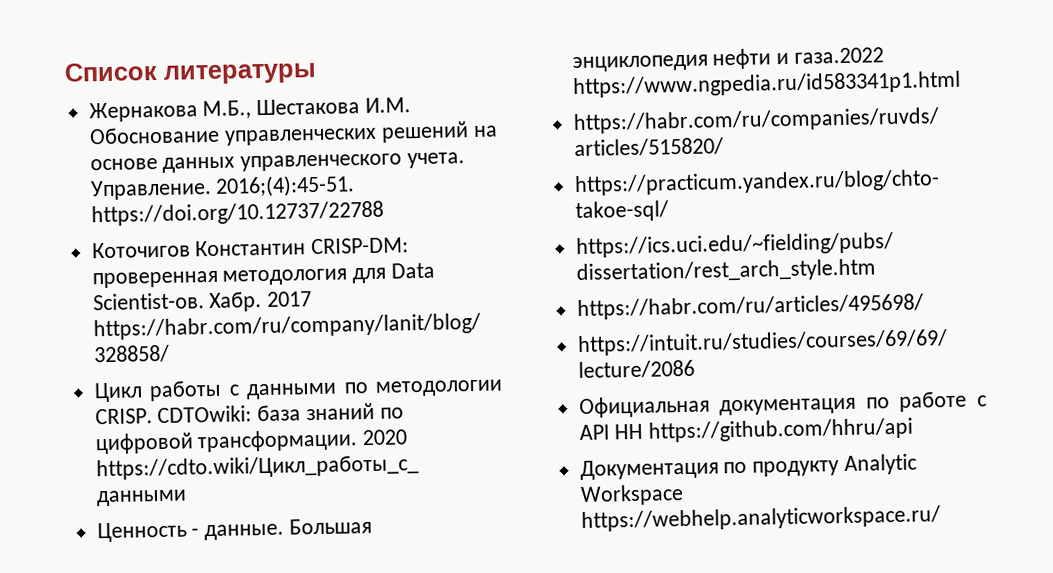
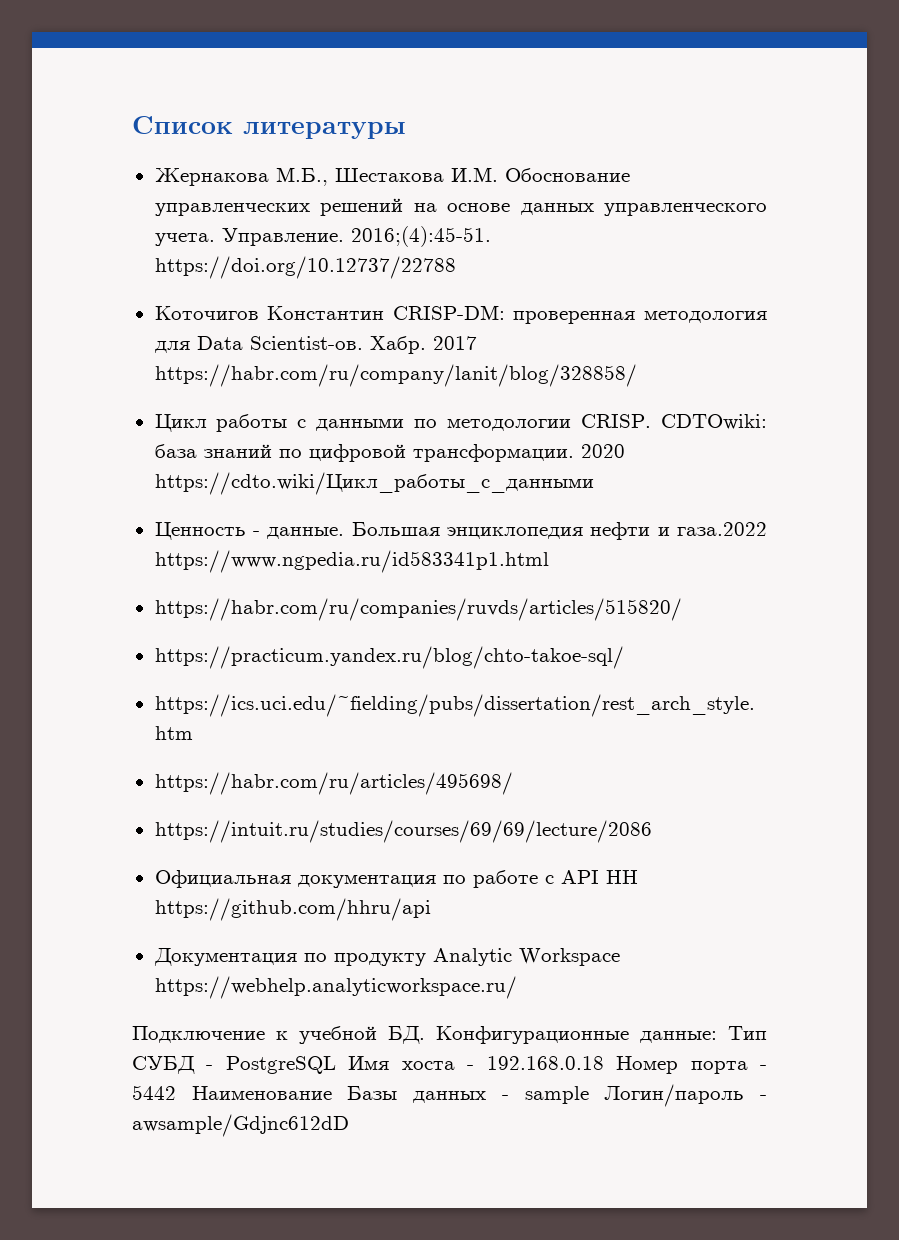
(941, 519) none -> [132,1026,767,1044] [132,1056,768,1074] [132,1084,767,1107] [132,1114,349,1137] // Подключение к учебной БД. Конфигурационные данные: Тип СУБД - PostgreSQL Имя хоста - 192.168.0.18 Номер порта - 5442 Наименование Базы данных - sample Логин/пароль - awsample/Gdjnc612dD

